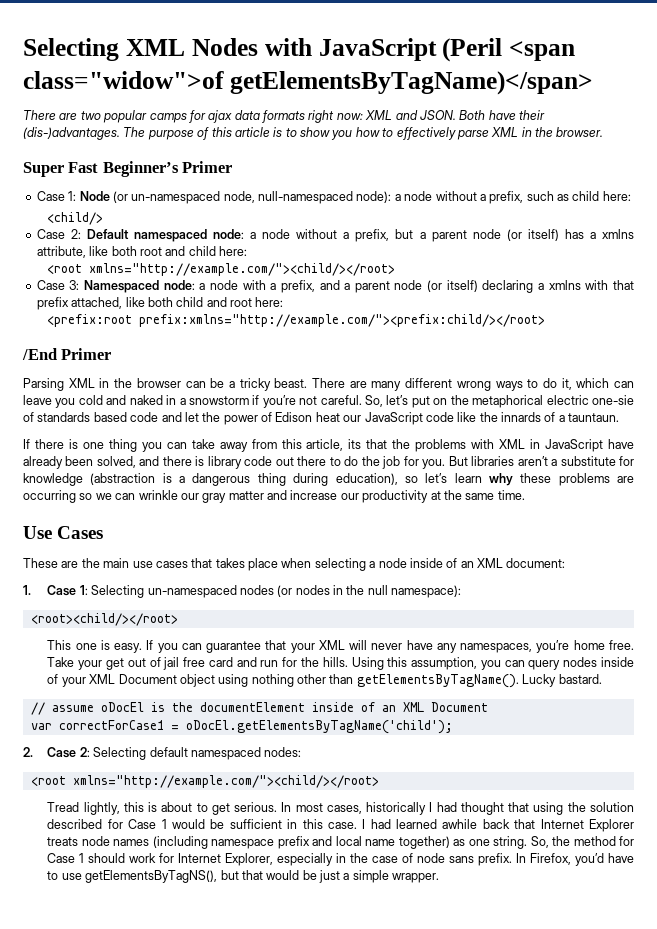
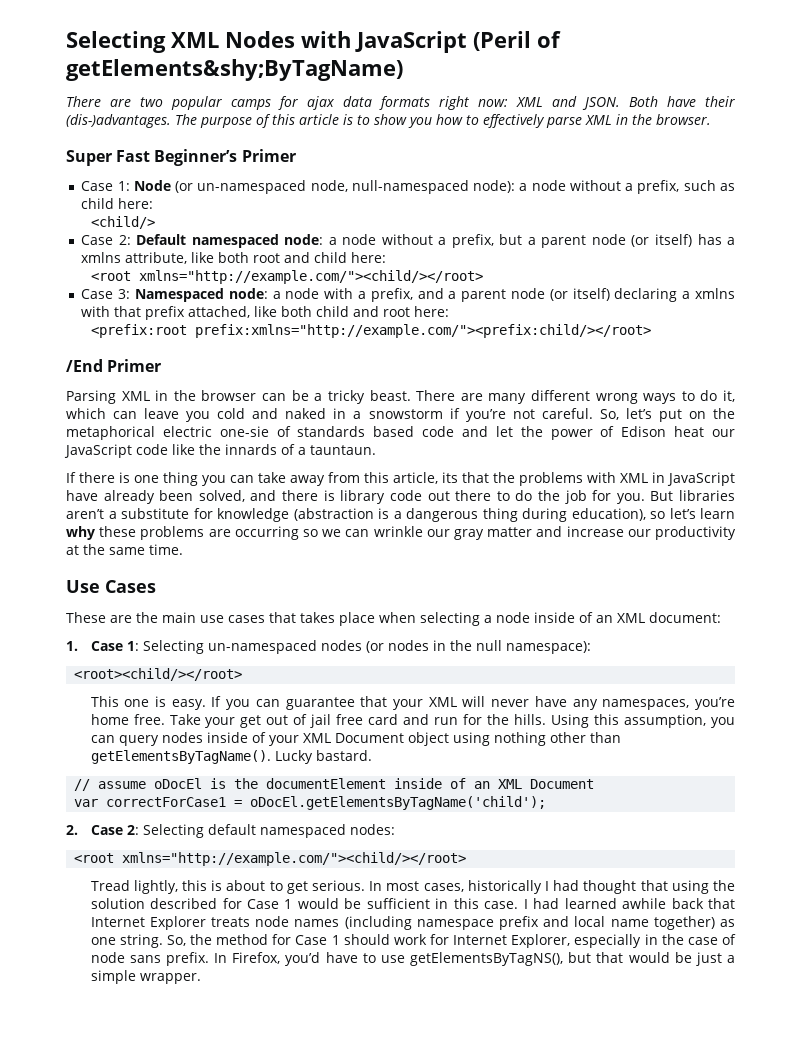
[509,41,576,61] [23,71,593,95] <span class="widow">of getElementsByTagName)</span> -> [537,31,561,48] [66,59,403,81] of getElements&shy;ByTagName)

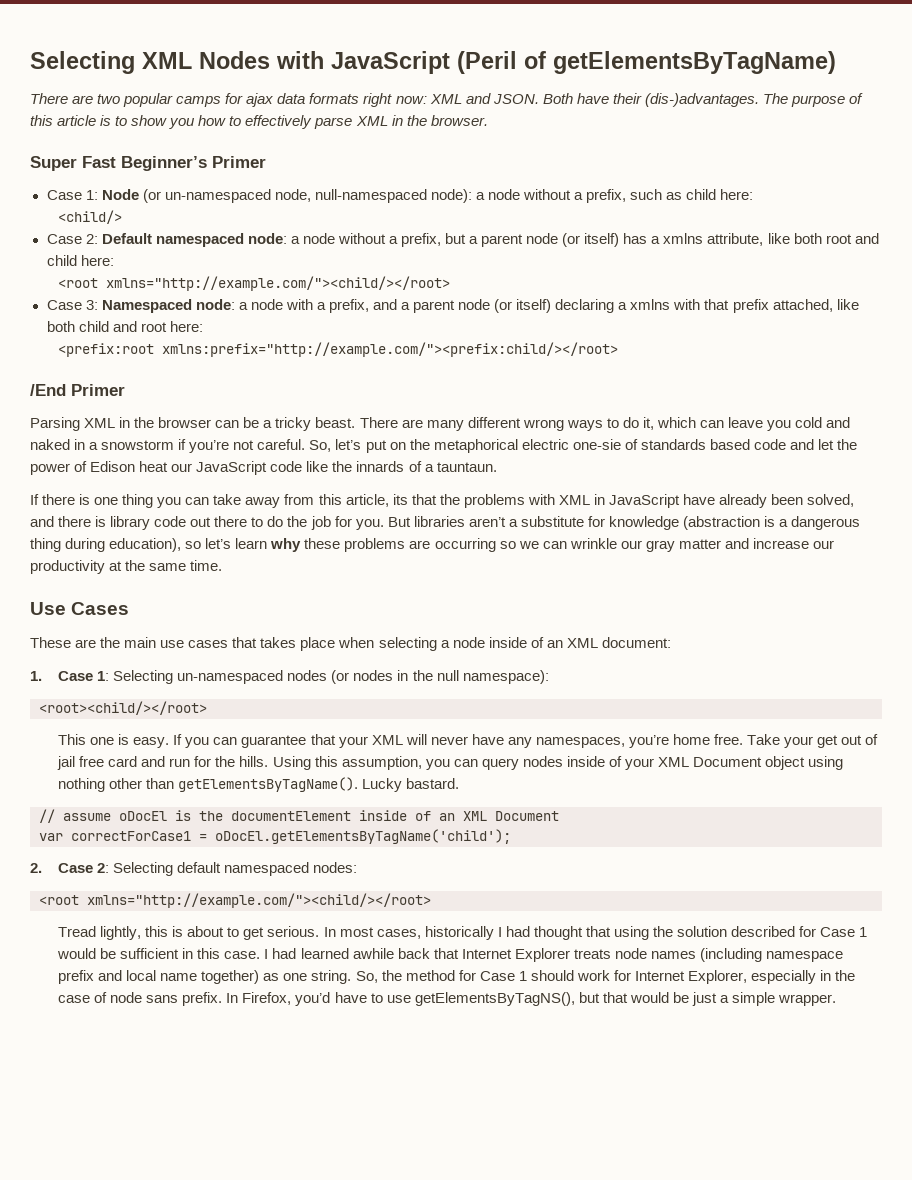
[66,59,403,81] getElements&shy;ByTagName) -> [553,51,836,74] getElementsByTagName)
[194,324,651,338] prefix:xmlns="http://example.com/"><prefix:child/></root> -> [162,342,619,357] xmlns:prefix="http://example.com/"><prefix:child/></root>

